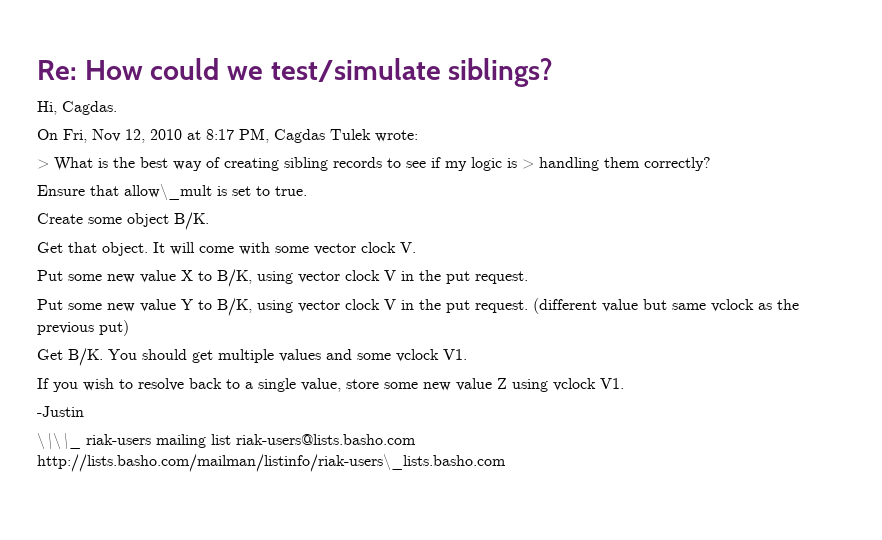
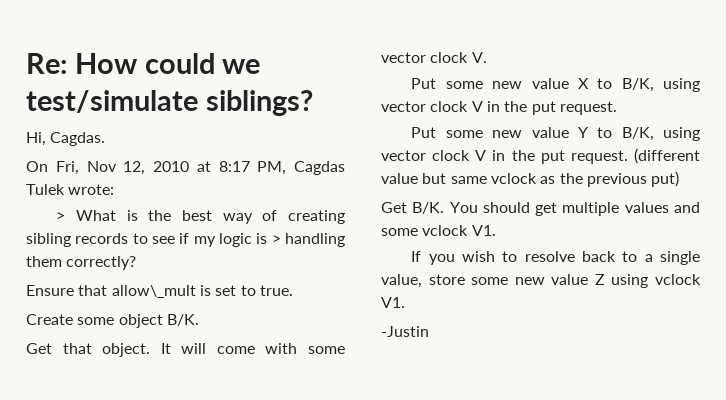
[37,433,416,449] [37,454,506,472] // \\\\_ riak-users mailing list riak-users@lists.basho.com http://lists.basho.com/mailman/listinfo/riak-users\_lists.basho.com -> (429, 331) none

